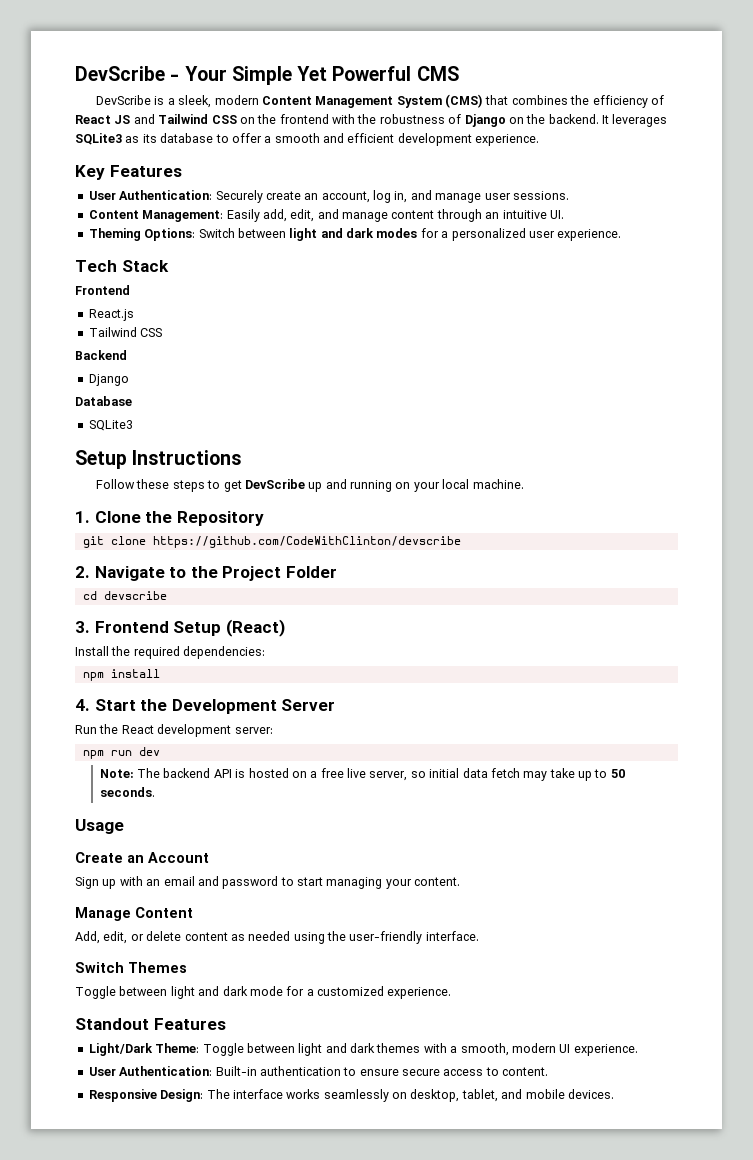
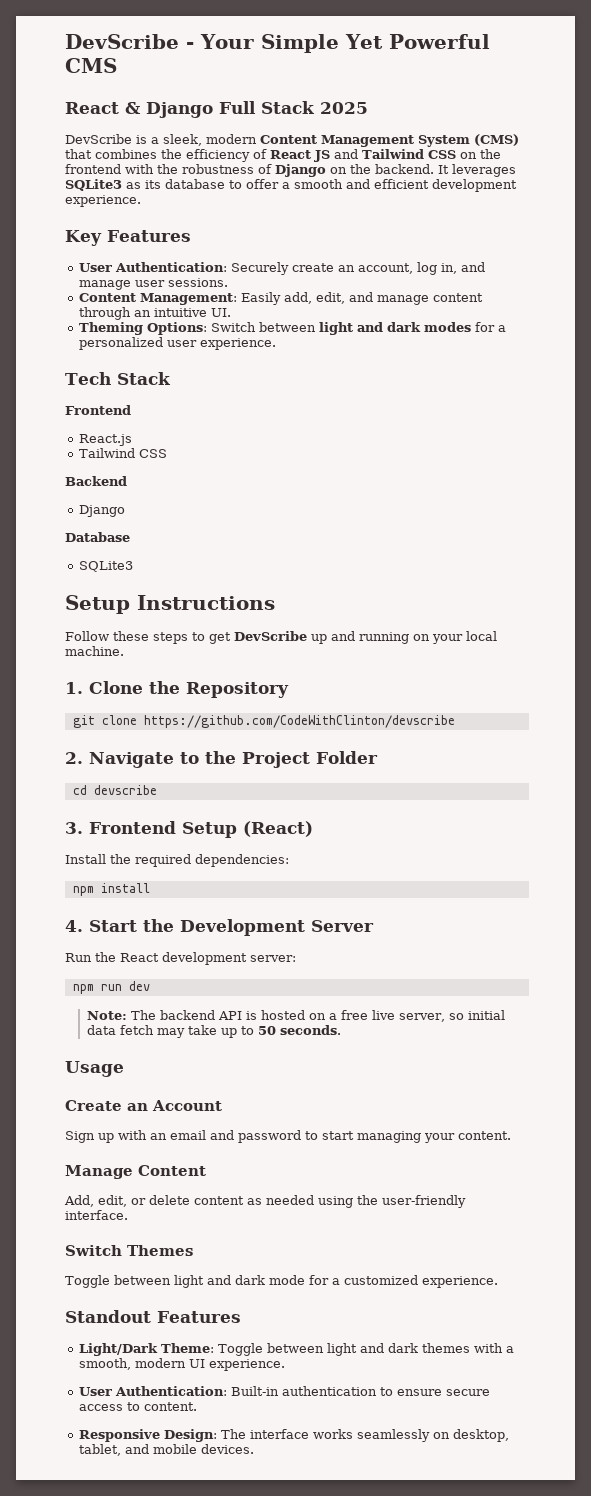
(459, 73) none -> [65,101,368,118] // React & Django Full Stack 2025

